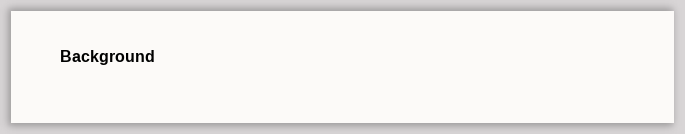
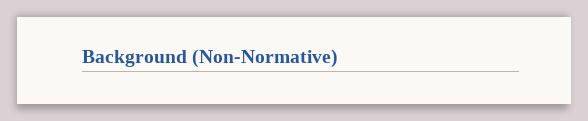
(155, 57) none -> [192,49,339,68] (Non-Normative)

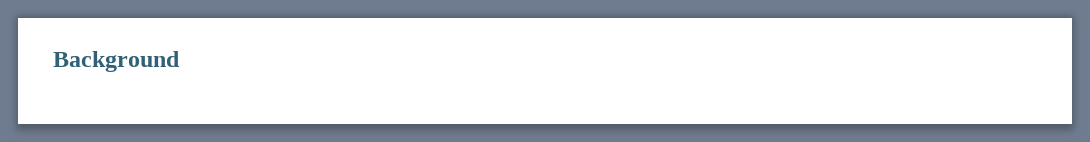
[192,49,339,68] (Non-Normative) -> (180, 61) none

